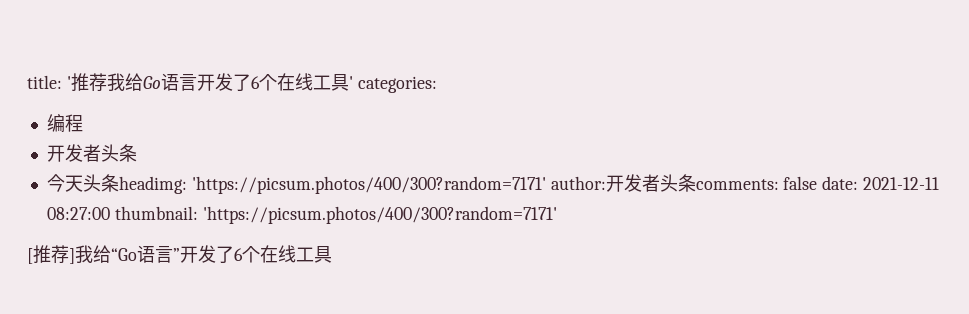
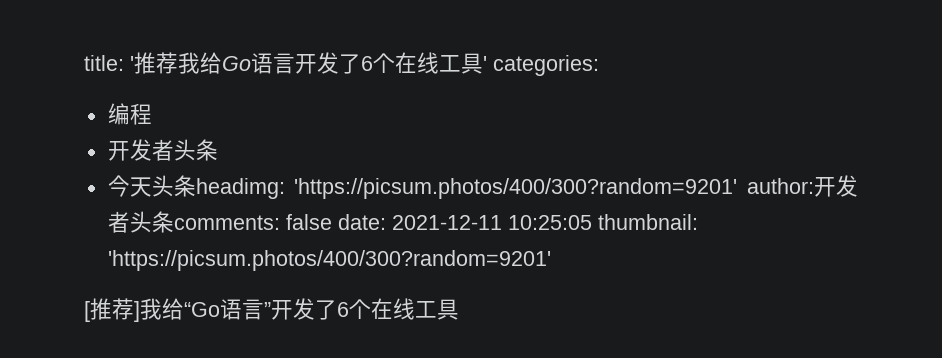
[191,176,546,194] 'https://picsum.photos/400/300?random=7171' -> [294,178,738,199] 'https://picsum.photos/400/300?random=9201'
[46,206,557,224] 08:27:00 thumbnail: 'https://picsum.photos/400/300?random=7171' -> [507,214,698,230] [107,250,551,271] 10:25:05 thumbnail: 'https://picsum.photos/400/300?random=9201'

